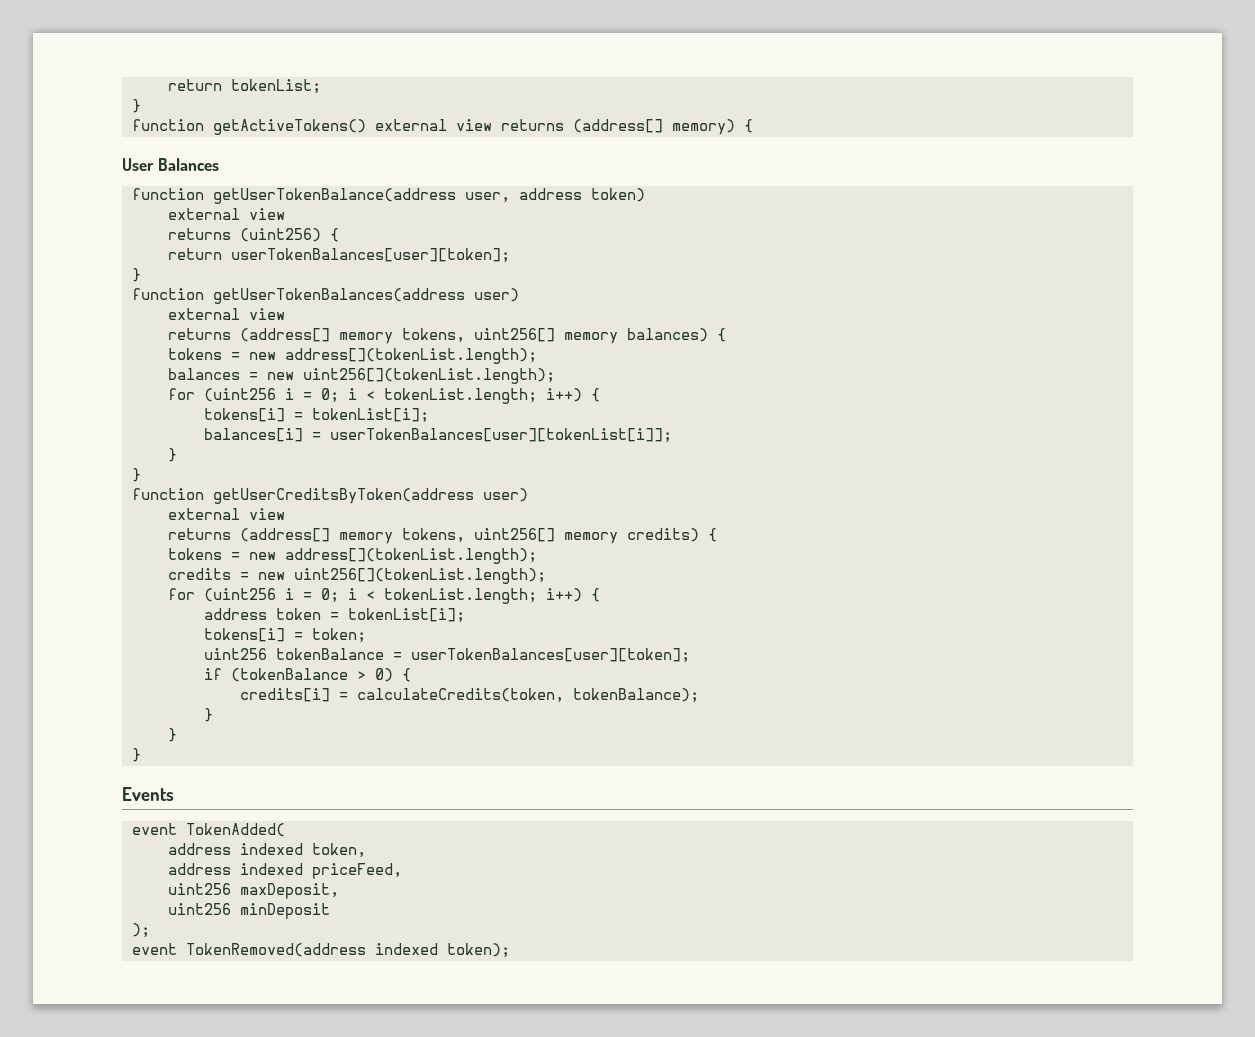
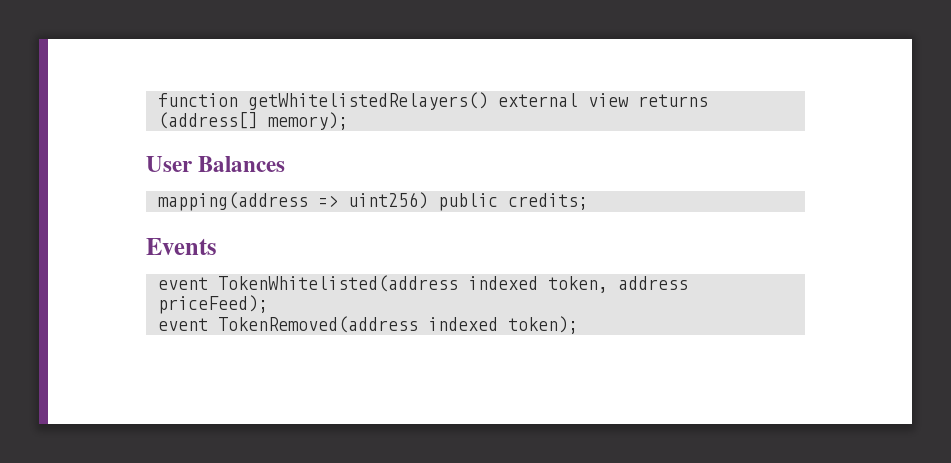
[168,79,322,94] [132,99,142,113] [132,119,367,135] return tokenList; // } // function getActiveTokens() -> [158,92,489,110] function getWhitelistedRelayers()
[672,119,754,135] memory) { -> [268,112,349,130] memory);
[132,188,646,204] [168,208,286,220] [168,228,340,242] [168,248,511,263] [132,268,142,282] [132,288,520,304] [168,308,286,320] [168,328,727,344] [168,348,538,364] [168,368,556,384] [168,388,601,404] [204,408,430,423] [204,428,673,443] [168,448,178,462] [132,468,142,482] [132,488,529,504] [168,508,286,520] [168,528,718,544] [168,548,538,564] [168,568,547,584] [168,588,601,604] [204,608,466,623] [204,628,367,643] [204,648,691,663] [204,668,412,682] [240,688,700,703] [204,708,214,722] [168,728,178,742] [132,748,142,762] function getUserTokenBalance(address user, address token) // external view // returns (uint256) { // return userTokenBalances[user][token]; // } // function getUserTokenBalances(address user) // external view // returns (address[] memory tokens, uint256[] memory balances) { // tokens = new address[](tokenList.length); // balances = new uint256[](tokenList.length); // for (uint256 i = 0; i < tokenList.length; i++) { // tokens[i] = tokenList[i]; // balances[i] = userTokenBalances[user][tokenList[i]]; // } // } // function getUserCreditsByToken(address user) // external view // returns (address[] memory tokens, uint256[] memory credits) { // tokens = new address[](tokenList.length); // credits = new uint256[](tokenList.length); // for (uint256 i = 0; i < tokenList.length; i++) { // address token = tokenList[i]; // tokens[i] = token; // uint256 tokenBalance = userTokenBalances[user][token]; // if (tokenBalance > 0) { // credits[i] = calculateCredits(token, tokenBalance); // } // } // } -> [158,192,589,211] mapping(address => uint256) public credits;
[186,823,286,837] [168,843,232,855] TokenAdded( // address -> [218,275,459,292] TokenWhitelisted(address
[168,863,403,879] [168,883,340,899] [168,903,331,919] [132,923,151,938] // address indexed priceFeed, // uint256 maxDeposit, // uint256 minDeposit // ); -> [618,276,689,290] [158,295,269,314] address priceFeed);

